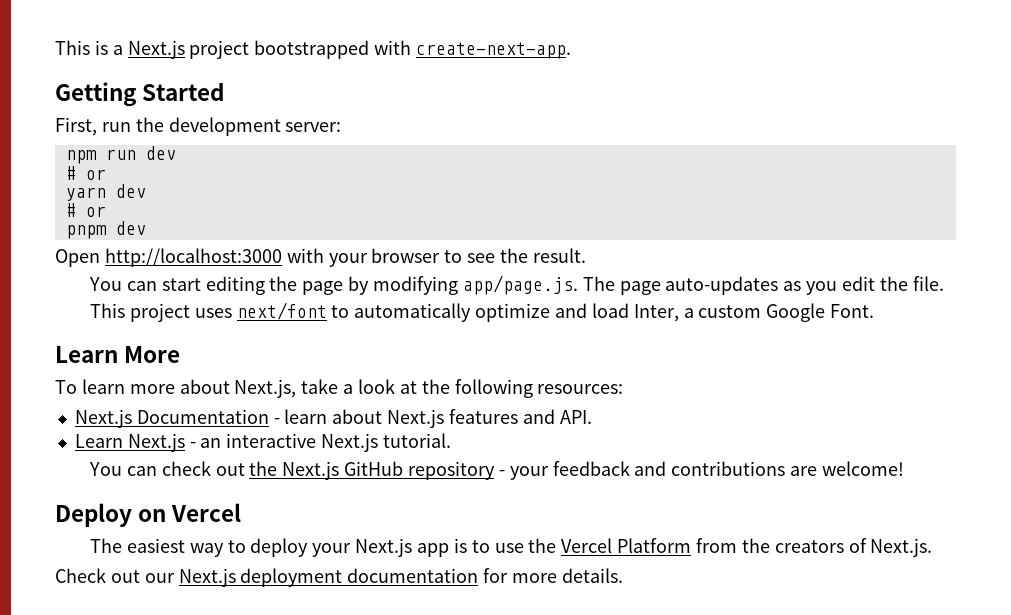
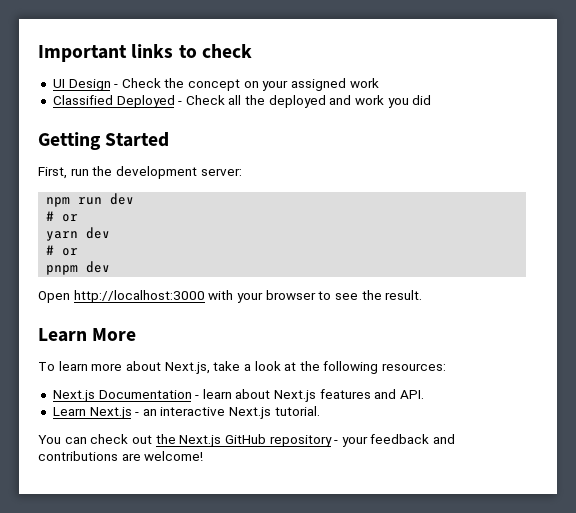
[55,40,572,59] This is a Next.js project bootstrapped with create-next-app. -> [38,44,252,62] [52,78,379,91] [52,95,432,108] Important links to check // UI Design - Check the concept on your assigned work // Classified Deployed - Check all the deployed and work you did
[88,275,944,295] [89,302,875,322] // You can start editing the page by modifying app/page.js. The page auto-updates as you edit the file. // This project uses next/font to automatically optimize and load Inter, a custom Google Font. -> (423, 295) none
[55,503,242,527] [89,538,933,557] [55,568,623,587] // Deploy on Vercel // The easiest way to deploy your Next.js app is to use the Vercel Platform from the creators of Next.js. // Check out our Next.js deployment documentation for more details. -> (204, 456) none

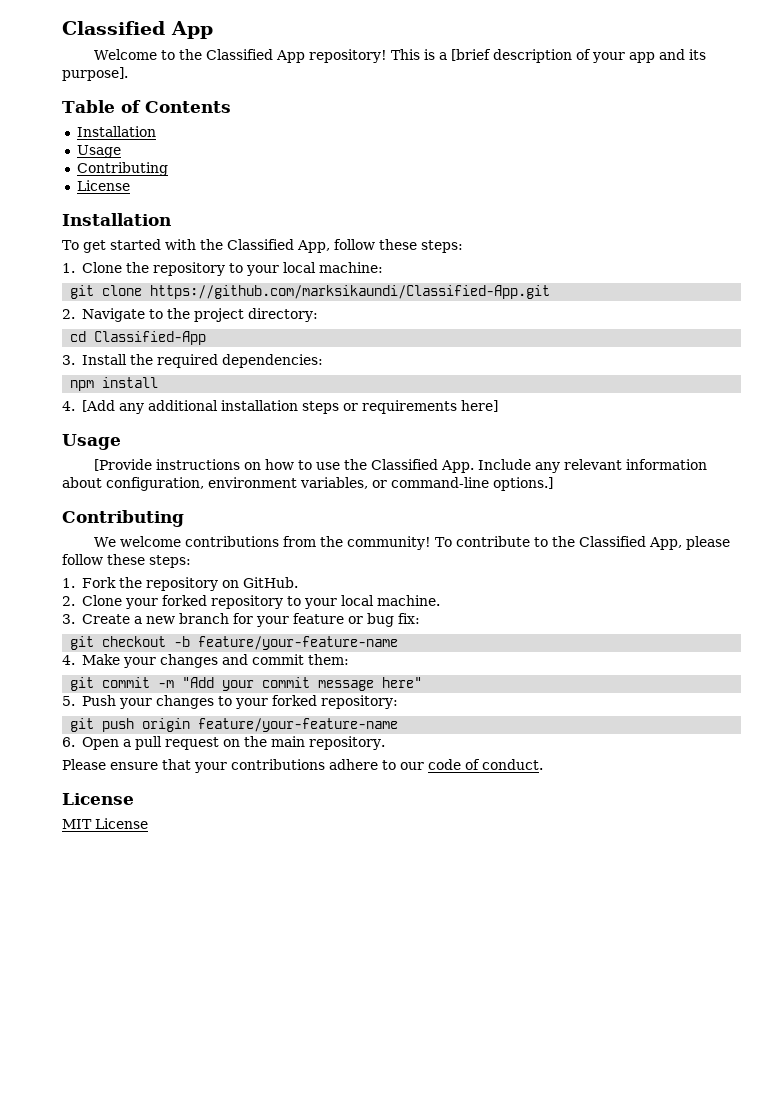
[38,44,252,62] [52,78,379,91] [52,95,432,108] [38,132,170,150] [38,166,242,179] [46,193,135,207] [46,211,79,222] [46,227,111,241] [46,245,79,256] [46,261,111,275] [38,290,423,303] [38,328,137,342] [38,361,447,374] [52,389,425,402] [52,406,320,419] [38,434,456,447] [38,451,204,461] Important links to check // UI Design - Check the concept on your assigned work // Classified Deployed - Check all the deployed and work you did // Getting Started // First, run the development server: // npm run dev // # or // yarn dev // # or // pnpm dev // Open http://localhost:3000 with your browser to see the result. // Learn More // To learn more about Next.js, take a look at the following resources: // Next.js Documentation - learn about Next.js features and API. // Learn Next.js - an interactive Next.js tutorial. // You can check out the Next.js GitHub repository - your feedback and contributions are welcome! -> [62,21,213,39] [93,49,706,63] [62,67,128,81] [62,100,231,113] [76,126,156,137] [76,145,121,158] [76,162,168,176] [76,180,130,191] [62,213,171,226] [62,239,463,253] [62,262,383,276] [70,285,551,299] [62,308,318,322] [70,331,207,345] [62,354,323,368] [70,377,159,391] [62,400,498,414] [62,434,121,450] [93,459,707,473] [62,477,553,491] [62,510,184,527] [93,536,730,550] [62,554,191,568] [62,577,298,591] [62,595,440,609] [62,613,420,627] [70,636,399,650] [62,654,349,668] [70,677,423,691] [62,695,398,709] [70,718,399,732] [62,736,385,750] [62,759,543,773] [62,793,134,805] [62,818,148,829] Classified App // Welcome to the Classified App repository! This is a [brief description of your app and its purpose]. // Table of Contents // Installation // Usage // Contributing // License // Installation // To get started with the Classified App, follow these steps: // 1. Clone the repository to your local machine: // git clone https://github.com/marksikaundi/Classified-App.git // 2. Navigate to the project directory: // cd Classified-App // 3. Install the required dependencies: // npm install // 4. [Add any additional installation steps or requirements here] // Usage // [Provide instructions on how to use the Classified App. Include any relevant information about configuration, environment variables, or command-line options.] // Contributing // We welcome contributions from the community! To contribute to the Classified App, please follow these steps: // 1. Fork the repository on GitHub. // 2. Clone your forked repository to your local machine. // 3. Create a new branch for your feature or bug fix: // git checkout -b feature/your-feature-name // 4. Make your changes and commit them: // git commit -m "Add your commit message here" // 5. Push your changes to your forked repository: // git push origin feature/your-feature-name // 6. Open a pull request on the main repository. // Please ensure that your contributions adhere to our code of conduct. // License // MIT License

